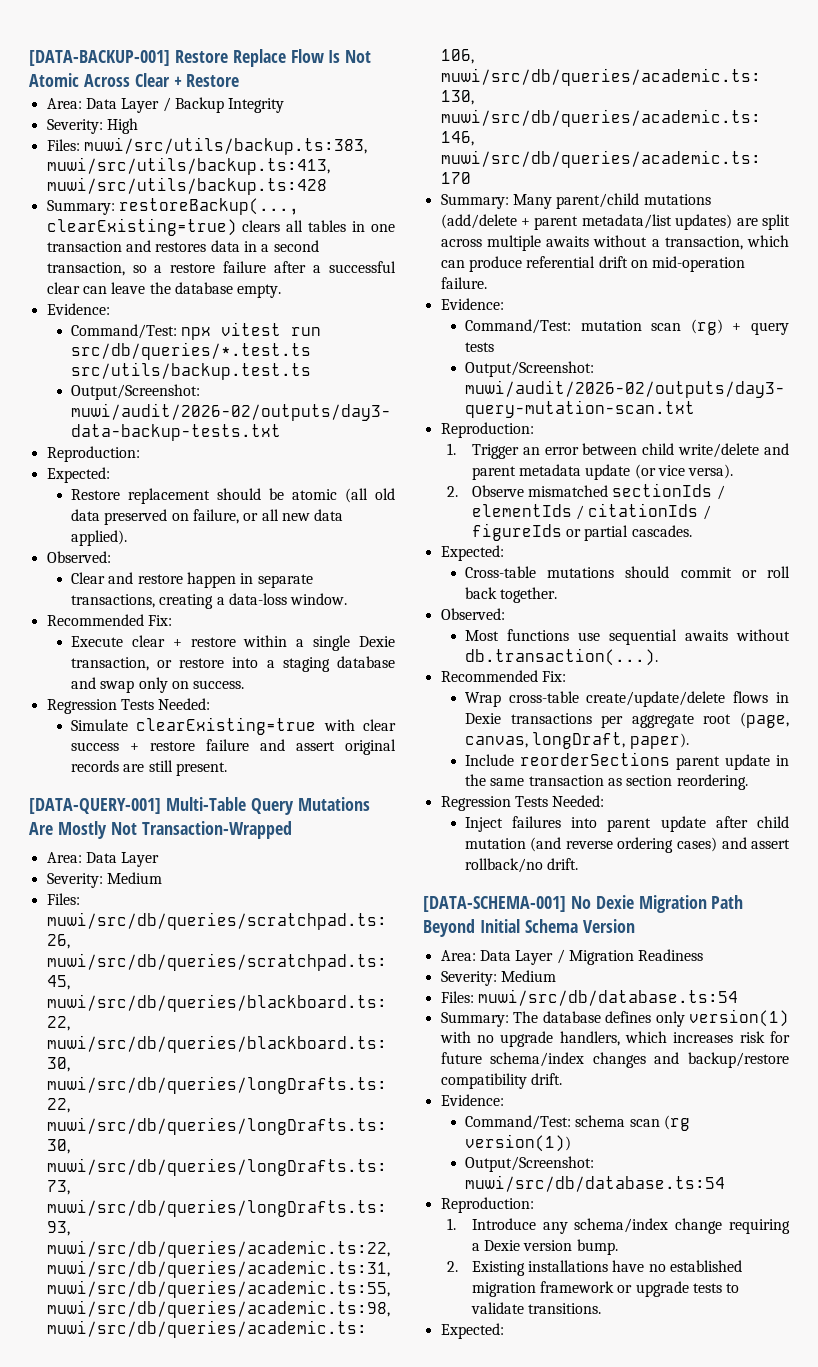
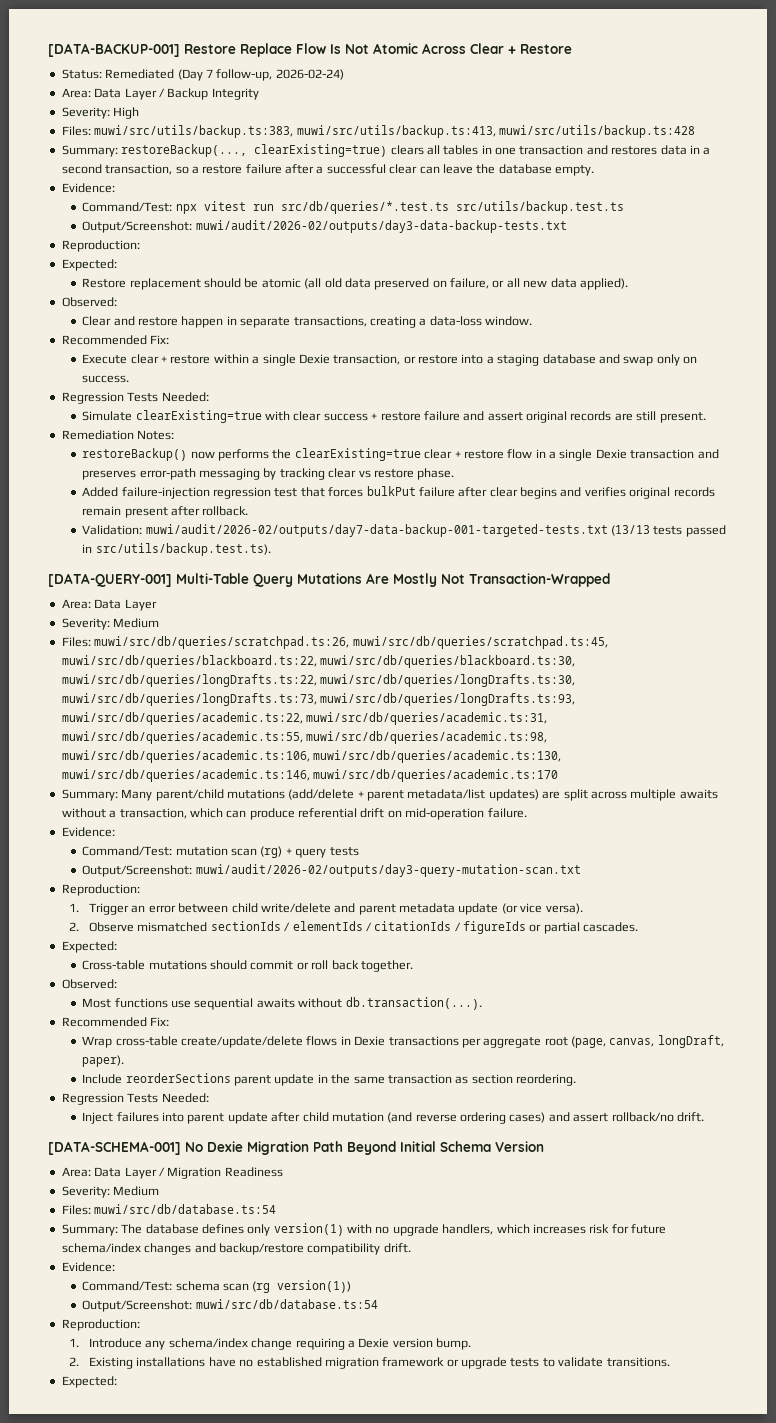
(240, 80) none -> [61,69,344,81] // Status: Remediated (Day 7 follow-up, 2026-02-24)
(227, 769) none -> [61,430,175,440] [82,448,719,461] [82,468,455,480] [82,486,715,499] [82,506,249,518] [82,524,726,537] [82,543,271,556] // Remediation Notes: // restoreBackup() now performs the clearExisting=true clear + restore flow in a single Dexie transaction and preserves error-path messaging by tracking clear vs restore phase. // Added failure-injection regression test that forces bulkPut failure after clear begins and verifies original records remain present after rollback. // Validation: muwi/audit/2026-02/outputs/day7-data-backup-001-targeted-tests.txt (13/13 tests passed in src/utils/backup.test.ts).

